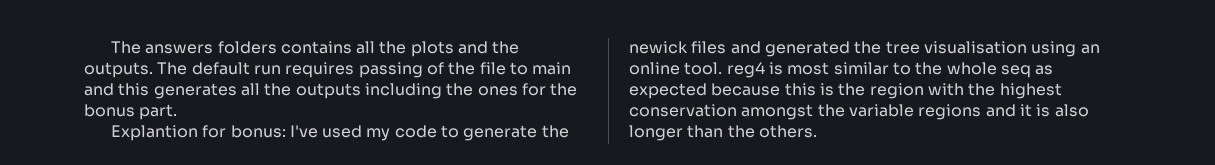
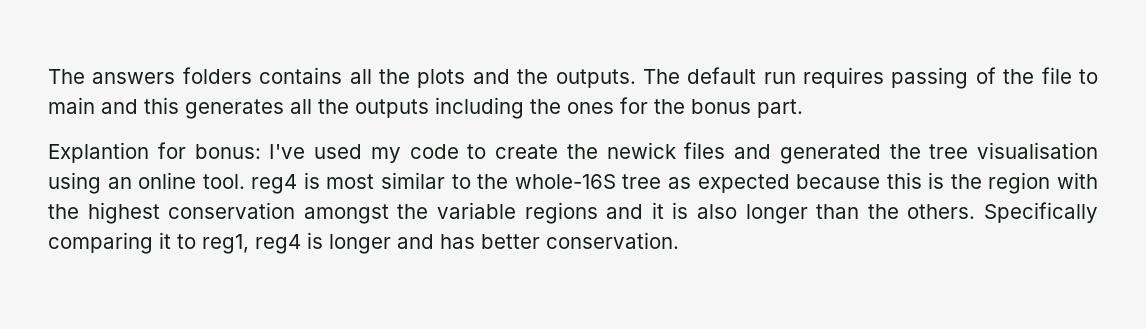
[463,125,538,141] generate -> [495,144,558,159] create
[946,62,1031,78] whole seq -> [514,174,662,189] whole-16S tree
(817, 131) none -> [984,202,1099,223] [48,232,679,254] Specifically comparing it to reg1, reg4 is longer and has better conservation.

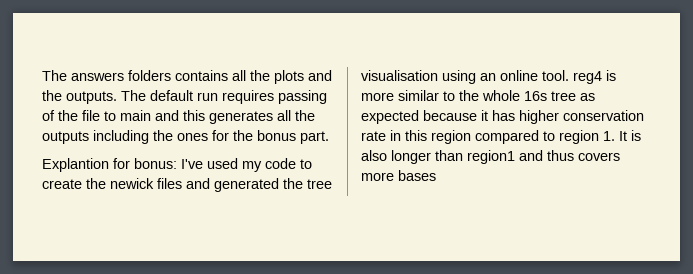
[326,174,375,189] most -> [361,92,394,101] more
[514,174,616,189] whole-16S -> [482,90,547,101] whole 16s
[886,172,1098,194] [48,202,1099,224] [48,232,679,254] this is the region with the highest conservation amongst the variable regions and it is also longer than the others. Specifically comparing it to reg1, reg4 is longer and has better conservation. -> [481,110,644,124] [361,130,641,144] [361,150,620,164] [361,170,436,181] it has higher conservation rate in this region compared to region 1. It is also longer than region1 and thus covers more bases

